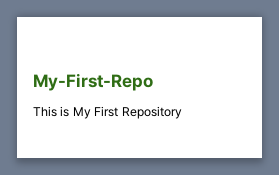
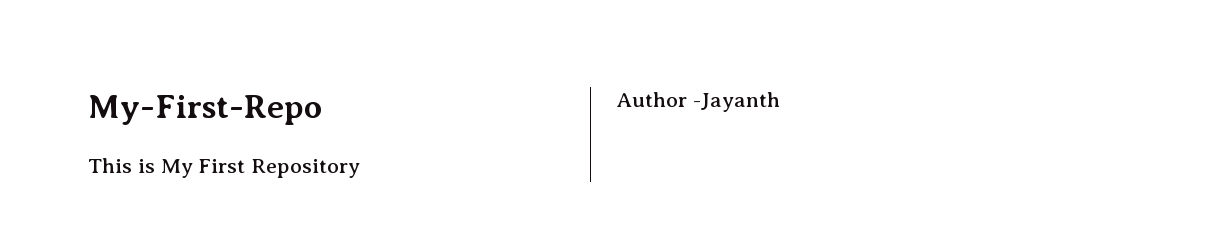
(182, 112) none -> [616,92,780,112] // Author -Jayanth

